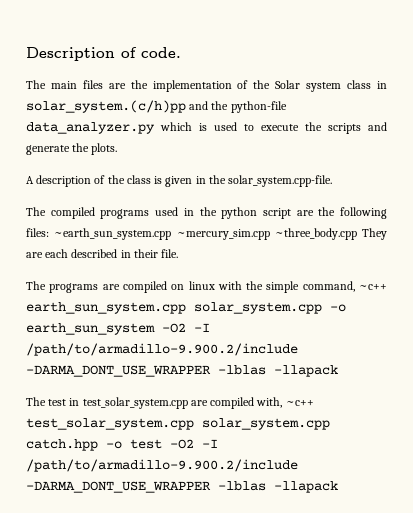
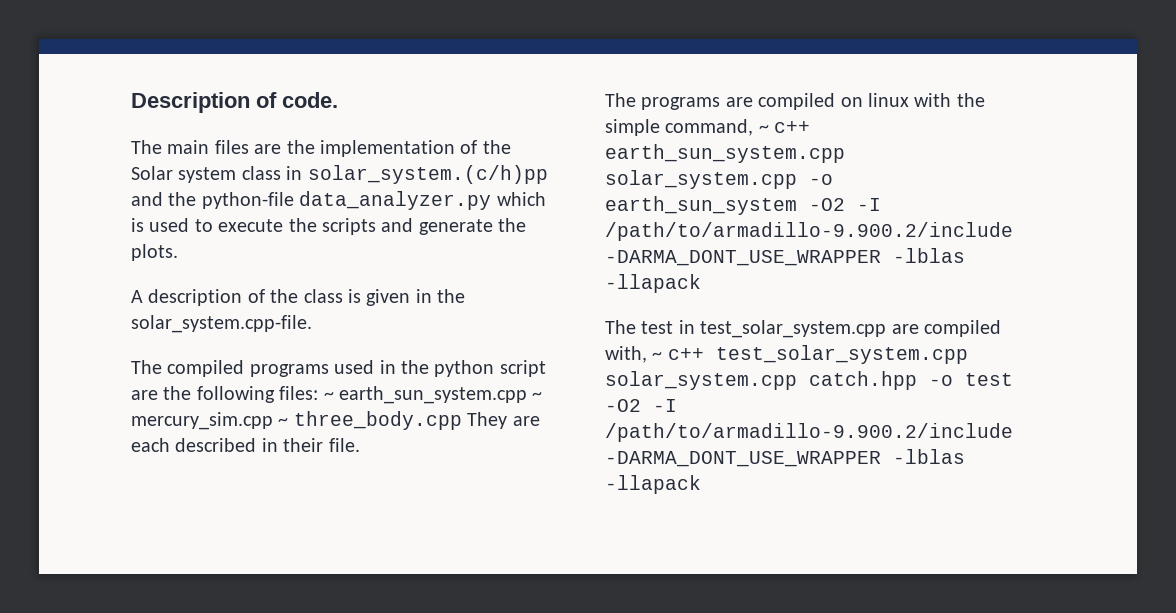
[54,228,357,240] ~earth_sun_system.cpp ~mercury_sim.cpp ~three_body.cpp -> [323,386,543,404] [131,411,462,430] ~ earth_sun_system.cpp ~ mercury_sim.cpp ~ three_body.cpp
[359,284,388,290] ~c++ -> [758,121,811,133] ~ c++
[285,400,314,406] ~c++ -> [652,348,704,360] ~ c++

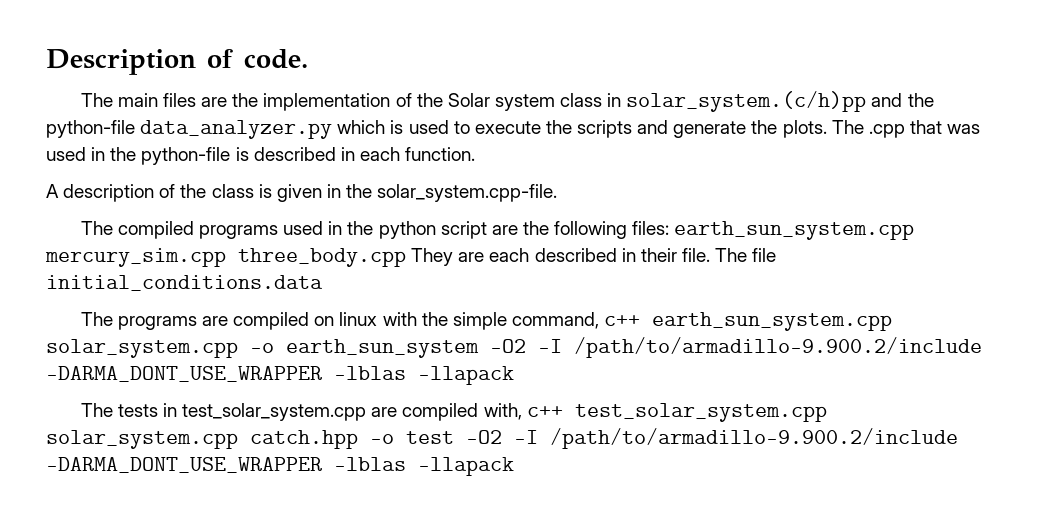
(178, 252) none -> [831,120,981,138] [46,147,476,165] The .cpp that was used in the python-file is described in each function.
[323,386,543,404] [131,412,289,430] ~ earth_sun_system.cpp ~ mercury_sim.cpp ~ -> [674,221,915,240] [45,248,226,267] earth_sun_system.cpp mercury_sim.cpp
(360, 445) none -> [715,248,777,262] [46,275,323,291] The file initial_conditions.data
[758,125,769,133] ~ -> (599, 320) none
[641,321,674,334] test -> [117,404,158,417] tests
[652,352,663,360] ~ -> (522, 411) none

